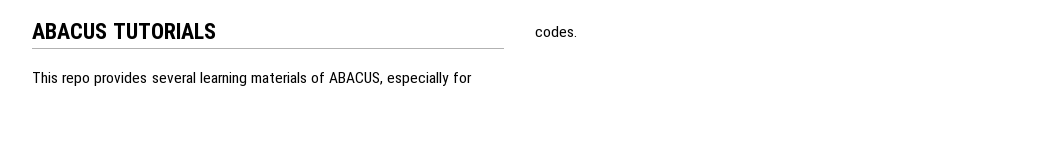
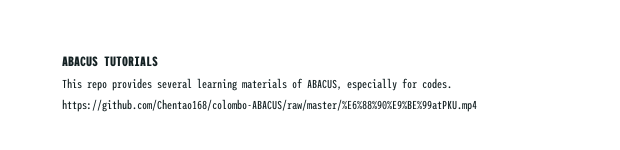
(577, 31) none -> [62,99,477,112] // https://github.com/Chentao168/colombo-ABACUS/raw/master/%E6%88%90%E9%BE%99atPKU.mp4

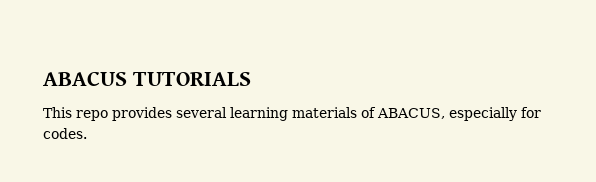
[62,99,477,112] // https://github.com/Chentao168/colombo-ABACUS/raw/master/%E6%88%90%E9%BE%99atPKU.mp4 -> (87, 133) none

